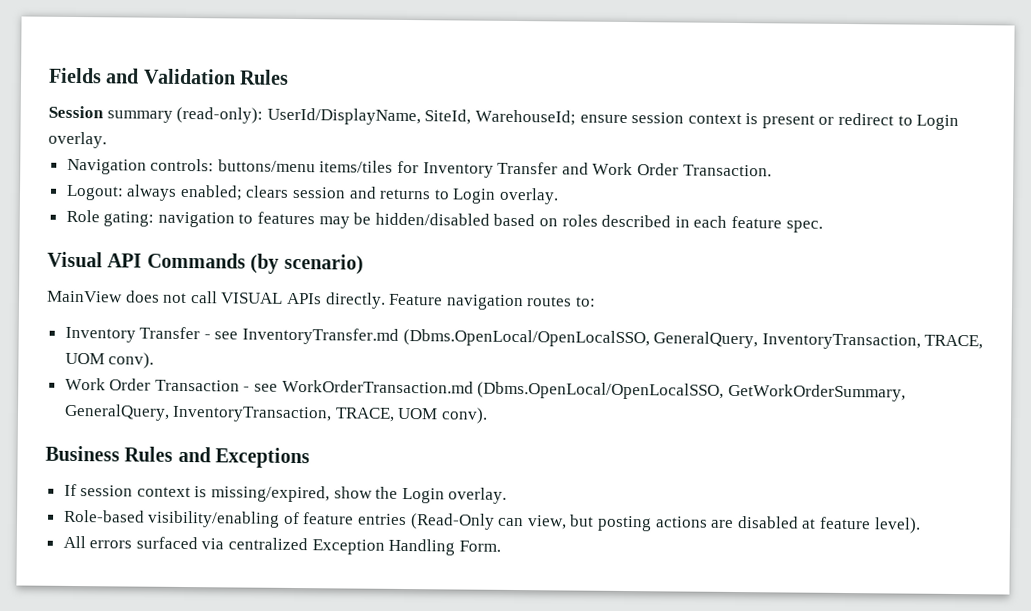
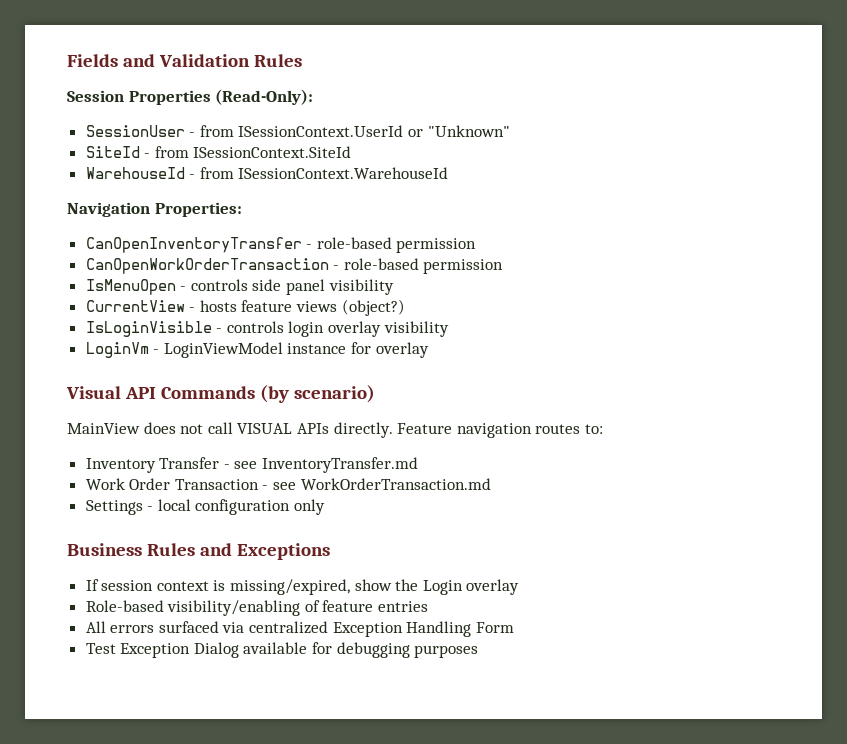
[106,106,960,131] [48,131,107,149] [66,158,772,178] [65,184,560,205] [65,209,823,233] summary (read-only): UserId/DisplayName, SiteId, WarehouseId; ensure session context is present or redirect to Login overlay. // Navigation controls: buttons/menu items/tiles for Inventory Transfer and Work Order Transaction. // Logout: always enabled; clears session and returns to Login overlay. // Role gating: navigation to features may be hidden/disabled based on roles described in each feature spec. -> [128,89,314,105] [85,125,510,137] [85,146,352,158] [85,167,449,179] [67,202,242,217] [85,237,477,253] [85,258,504,274] [85,279,394,295] [85,299,405,316] [85,321,449,337] [85,342,429,358] Properties (Read-Only): // SessionUser - from ISessionContext.UserId or "Unknown" // SiteId - from ISessionContext.SiteId // WarehouseId - from ISessionContext.WarehouseId // Navigation Properties: // CanOpenInventoryTransfer - role-based permission // CanOpenWorkOrderTransaction - role-based permission // IsMenuOpen - controls side panel visibility // CurrentView - hosts feature views (object?) // IsLoginVisible - controls login overlay visibility // LoginVm - LoginViewModel instance for overlay
[402,328,984,350] [64,352,155,369] (Dbms.OpenLocal/OpenLocalSSO, GeneralQuery, InventoryTransaction, TRACE, UOM conv). -> (419, 465) none
[477,381,906,402] [63,403,489,424] (Dbms.OpenLocal/OpenLocalSSO, GetWorkOrderSummary, GeneralQuery, InventoryTransaction, TRACE, UOM conv). -> [85,499,326,515] // Settings - local configuration only
[448,487,508,504] overlay. -> [466,579,520,595] overlay
[409,513,921,534] (Read-Only can view, but posting actions are disabled at feature level). -> (429, 606) none
[458,540,501,552] Form. -> [475,622,514,633] [85,642,479,658] Form // Test Exception Dialog available for debugging purposes

